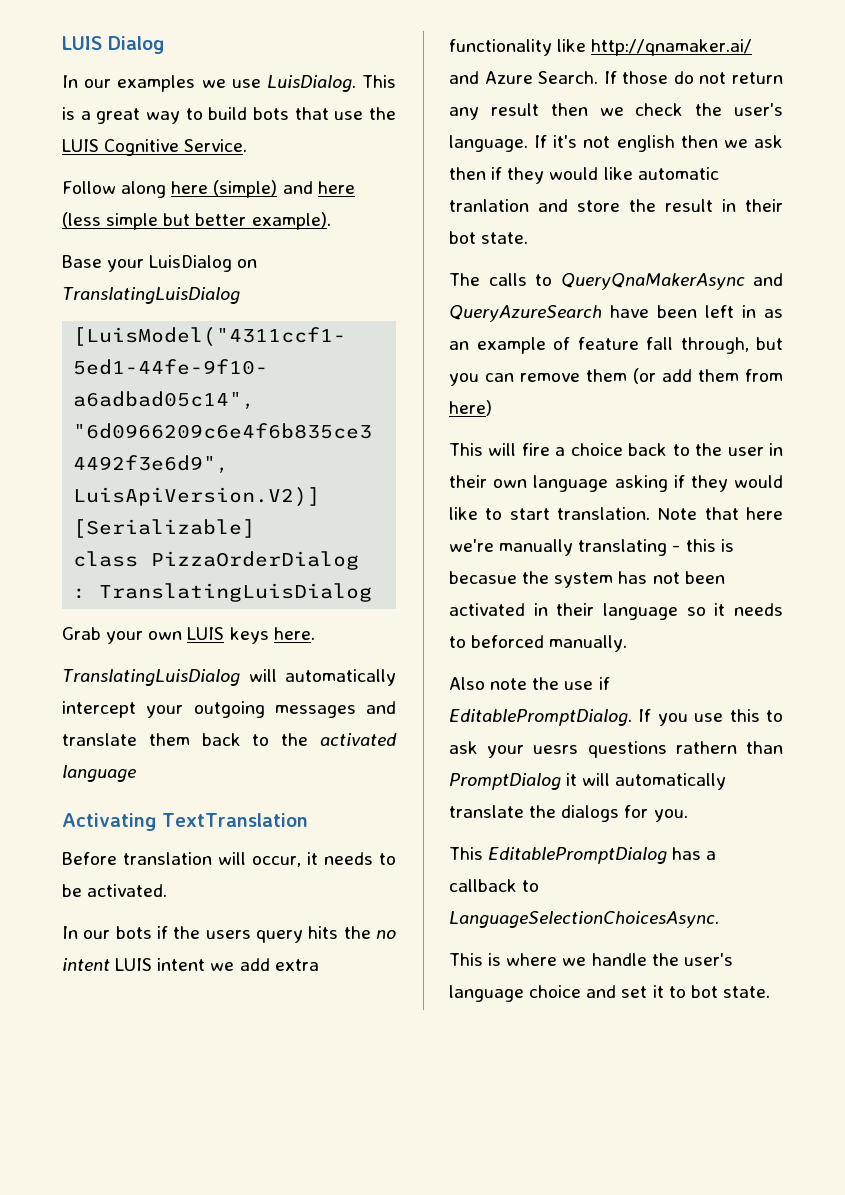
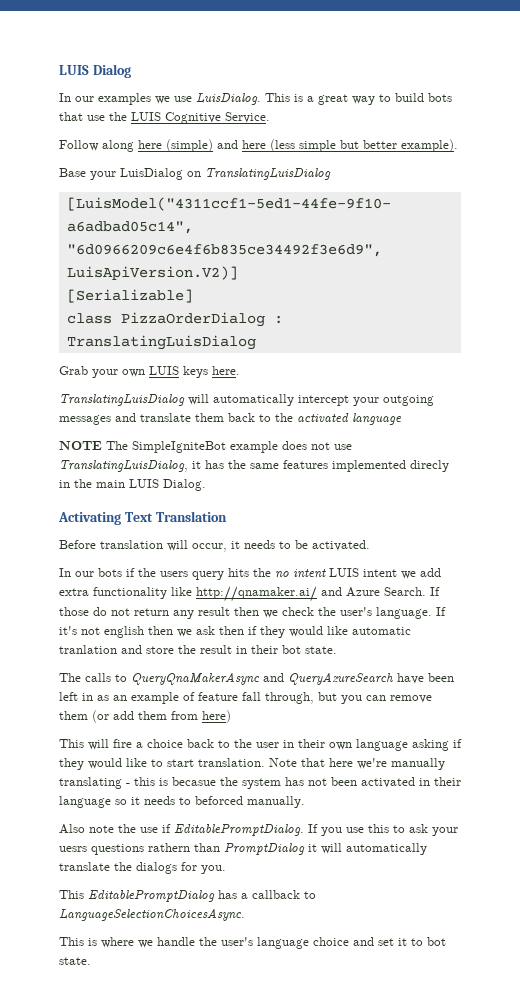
(136, 773) none -> [59,441,352,453] [59,460,449,472] [59,479,206,491] // NOTE The SimpleIgniteBot example does not use TranslatingLuisDialog, it has the same features implemented direcly in the main LUIS Dialog.
[162,813,308,827] TextTranslation -> [124,511,227,522] Text Translation

